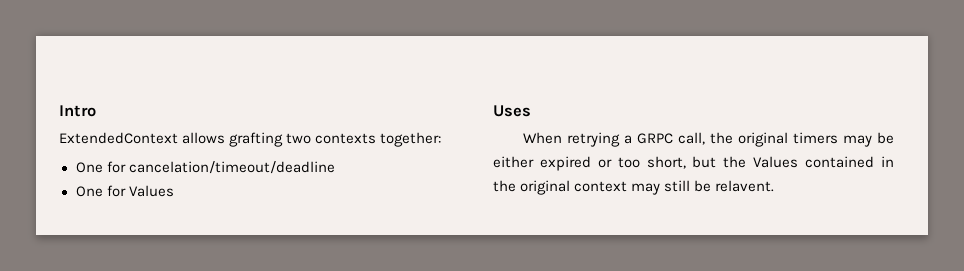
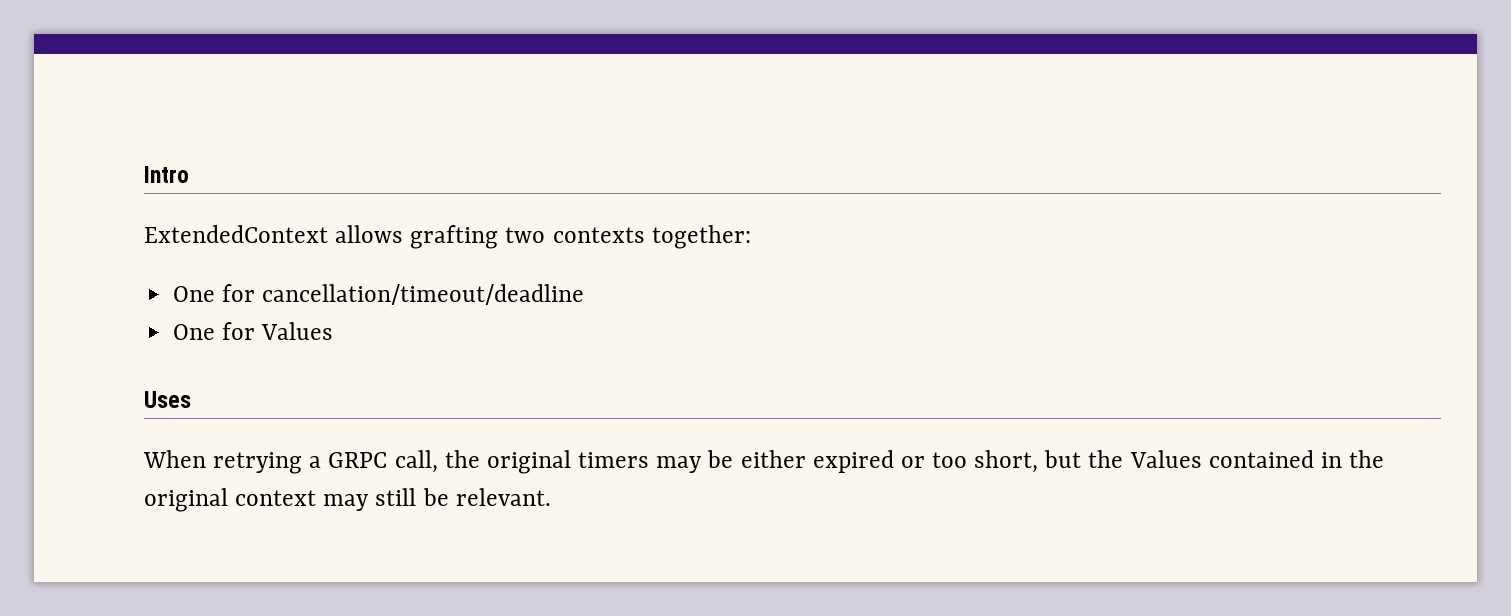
[128,161,335,174] cancelation/timeout/deadline -> [262,284,585,305] cancellation/timeout/deadline
[715,180,775,192] relavent. -> [455,488,551,506] relevant.

